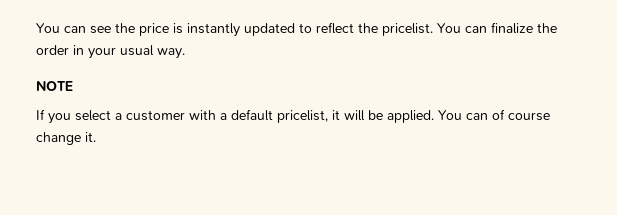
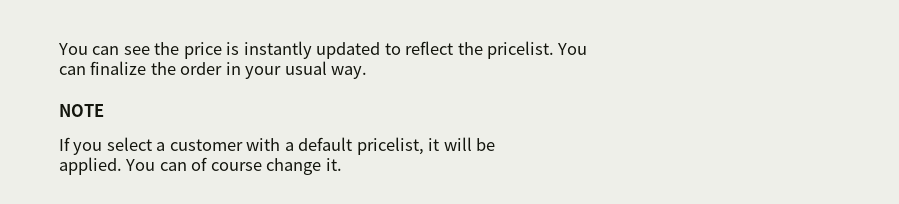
(461, 28) none -> (588, 49) //
(383, 115) none -> (496, 144) //

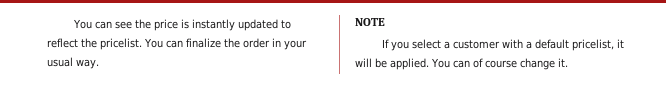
(588, 49) // -> (163, 43) none
(496, 144) // -> (387, 63) none

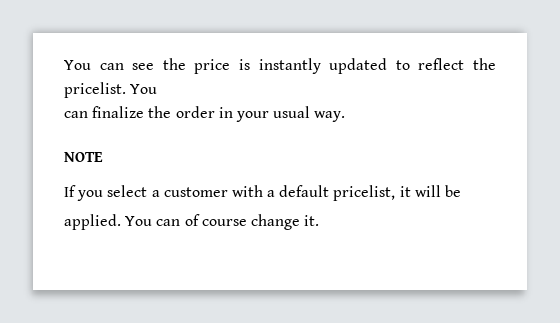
(163, 43) none -> (158, 89) //
(387, 63) none -> (462, 191) //

